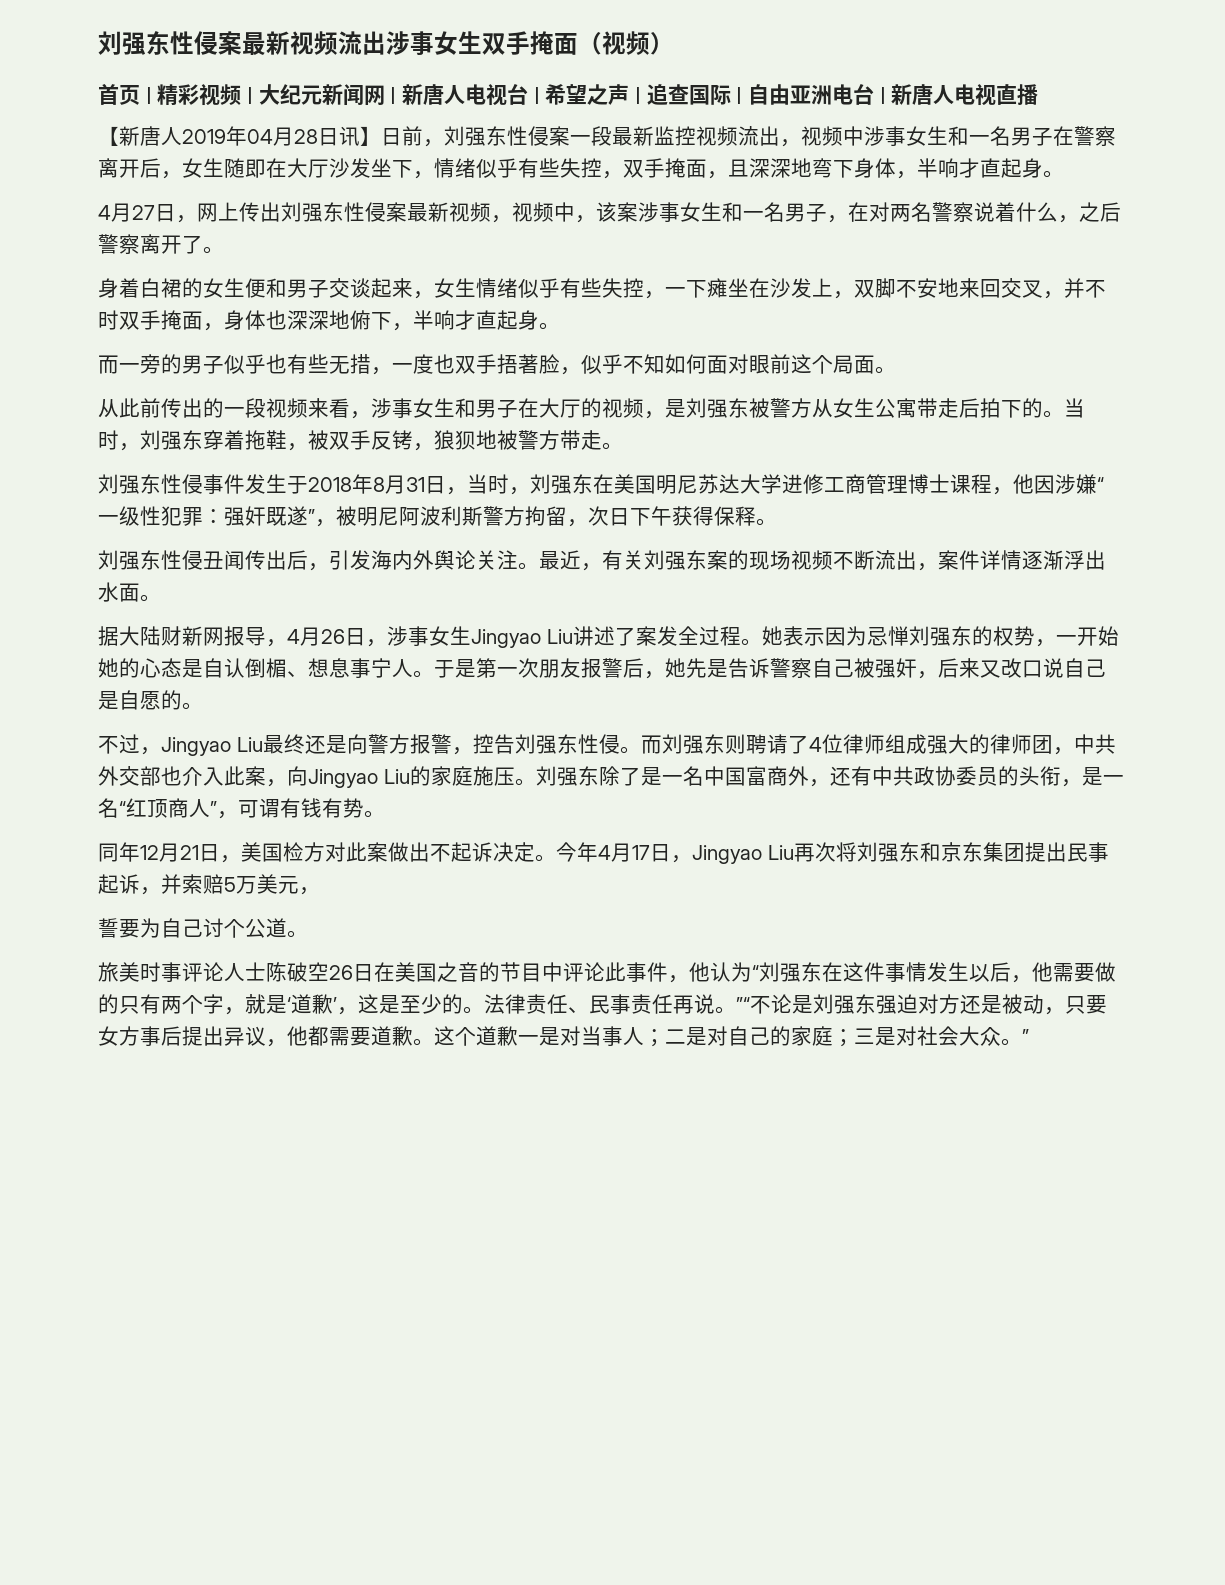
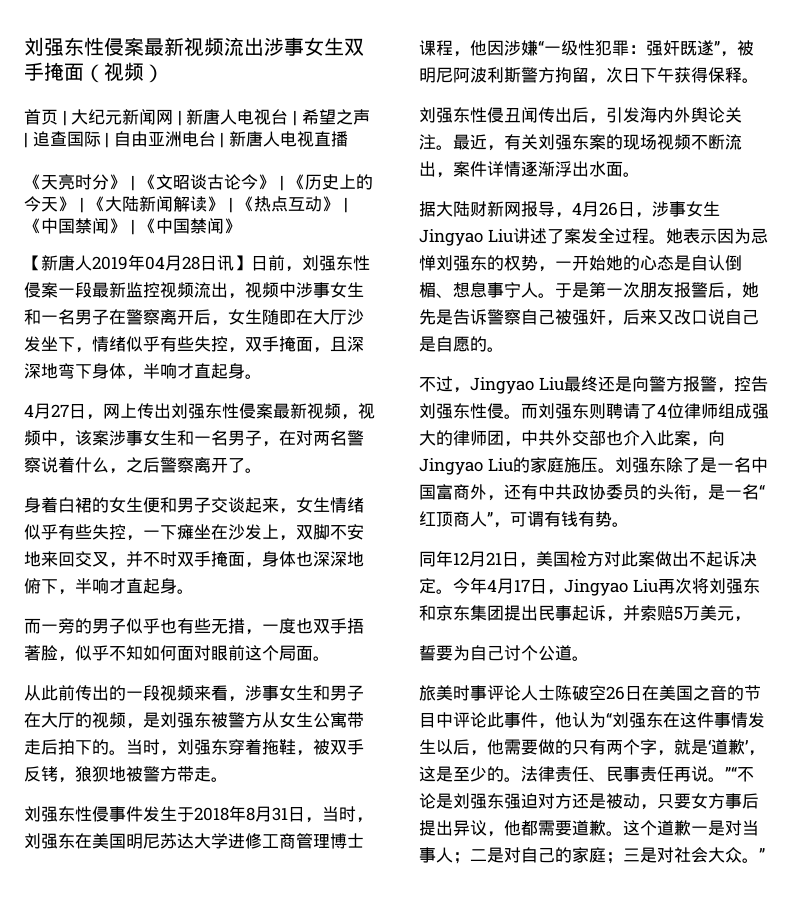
[157,84,254,106] 精彩视频 | -> (67, 118) none
(1039, 94) none -> [24,174,374,191] [24,196,348,213] [24,218,242,235] // 《天亮时分》 | 《文昭谈古论今》 | 《历史上的今天》 | 《大陆新闻解读》 | 《热点互动》 | 《中国禁闻》 | 《中国禁闻》

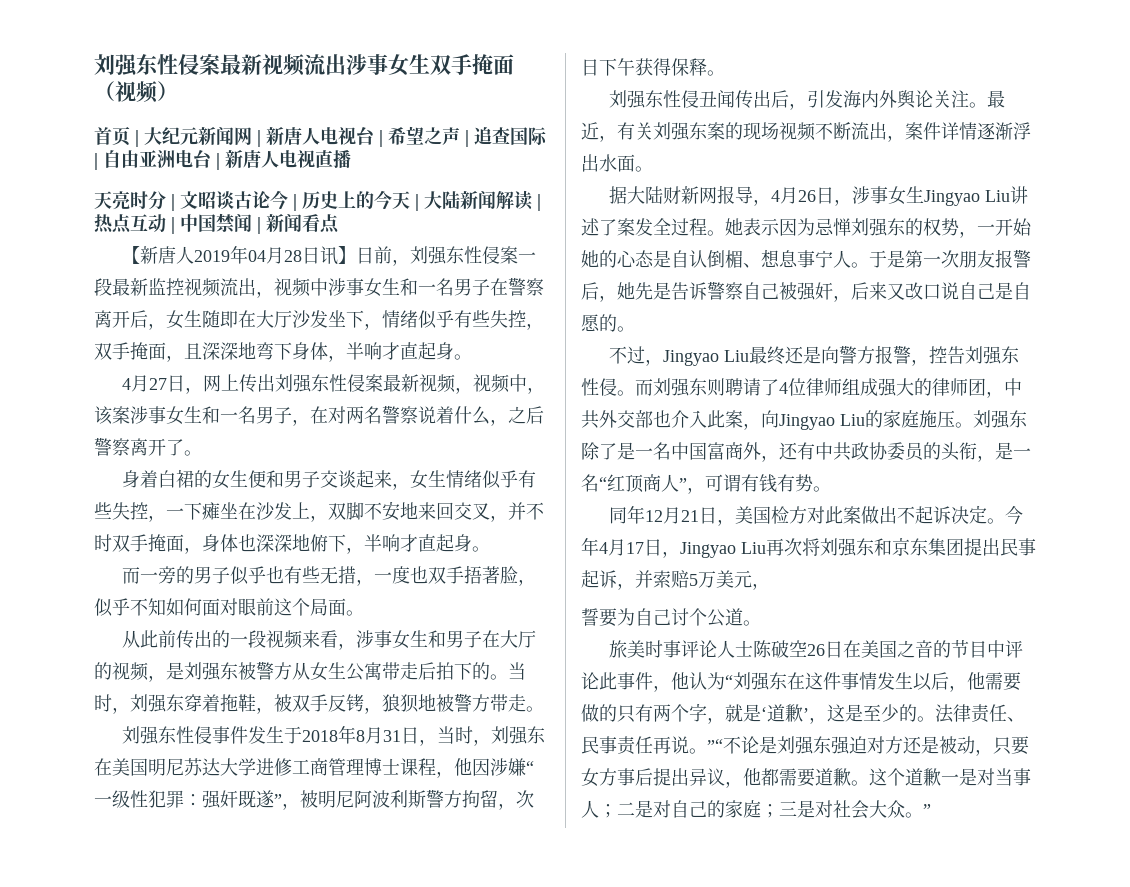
[24,174,41,190] 《 -> (351, 159) none
[109,174,157,191] 》 | 《 -> [171,194,175,211] |
[258,174,306,191] 》 | 《 -> [293,194,297,211] |
[58,196,106,213] 》 | 《 -> [415,194,419,211] |
[207,196,348,213] [24,218,242,235] 》 | 《热点互动》 | 《中国禁闻》 | 《中国禁闻》 -> [537,194,541,211] [94,213,340,234] | 热点互动 | 中国禁闻 | 新闻看点

